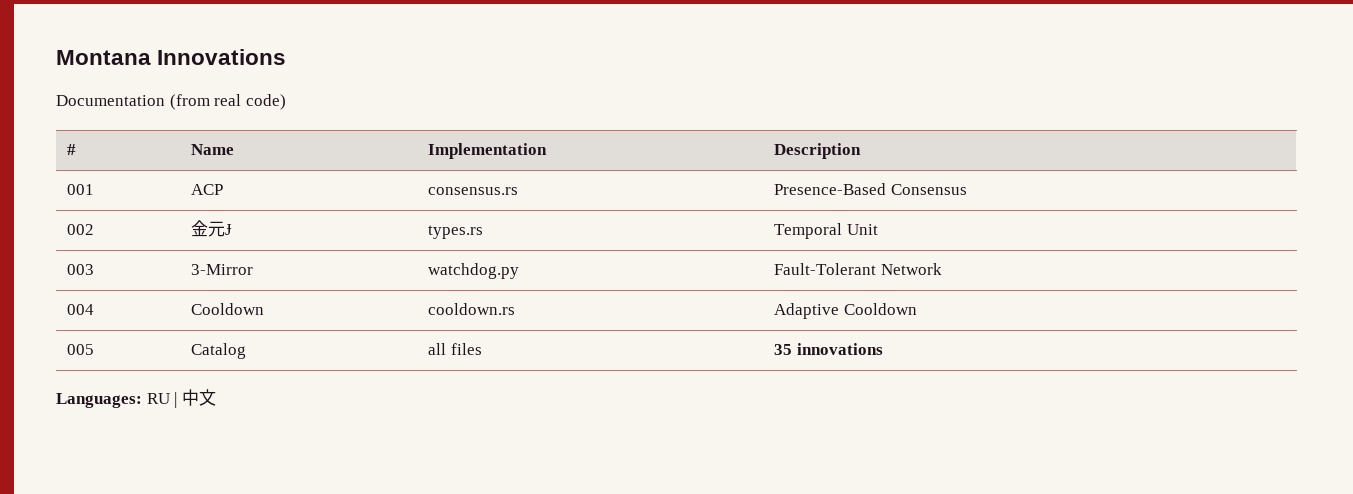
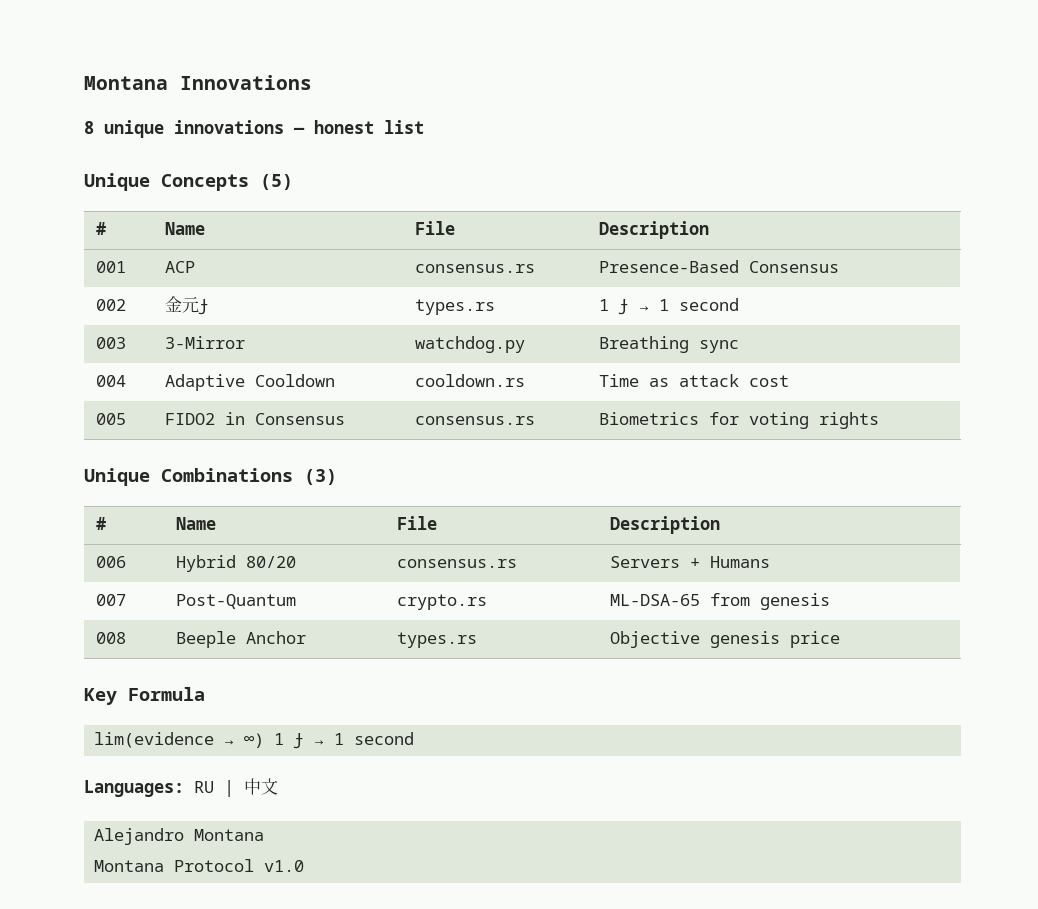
[56,94,286,110] [67,144,77,155] [191,144,235,155] [428,143,548,159] Documentation (from real code) // # | Name | Implementation -> [84,120,424,138] [84,173,293,191] [95,222,106,235] [164,222,205,235] [414,221,455,235] 8 unique innovations — honest list // Unique Concepts (5) // # | Name | File
[774,223,879,239] Temporal Unit -> [598,298,739,315] 1 Ɉ → 1 second
[774,263,943,275] Fault-Tolerant Network -> [598,336,739,353] Breathing sync
(95, 309) none -> [164,374,245,391] Adaptive
[774,303,918,319] [67,344,95,355] [191,343,247,359] [428,343,483,355] [774,343,884,355] Adaptive Cooldown // 005 | Catalog | all files | 35 innovations -> [598,374,789,387] [95,413,126,425] [164,412,345,425] [414,416,535,425] [598,412,879,429] [84,468,337,486] [95,517,106,530] [175,517,216,530] [396,516,437,530] [609,516,720,534] [95,556,126,568] [175,555,296,572] [396,559,517,568] [609,556,770,568] [95,594,126,606] [175,594,296,609] [396,594,487,610] [609,593,830,610] [95,632,126,644] [175,631,306,648] [396,632,477,648] [609,631,840,648] [84,687,205,705] [94,732,415,749] Time as attack cost // 005 | FIDO2 in Consensus | consensus.rs | Biometrics for voting rights // Unique Combinations (3) // # | Name | File | Description // 006 | Hybrid 80/20 | consensus.rs | Servers + Humans // 007 | Post-Quantum | crypto.rs | ML-DSA-65 from genesis // 008 | Beeple Anchor | types.rs | Objective genesis price // Key Formula // lim(evidence → ∞) 1 Ɉ → 1 second
(216, 397) none -> [94,828,265,845] [94,859,305,872] // Alejandro Montana // Montana Protocol v1.0

